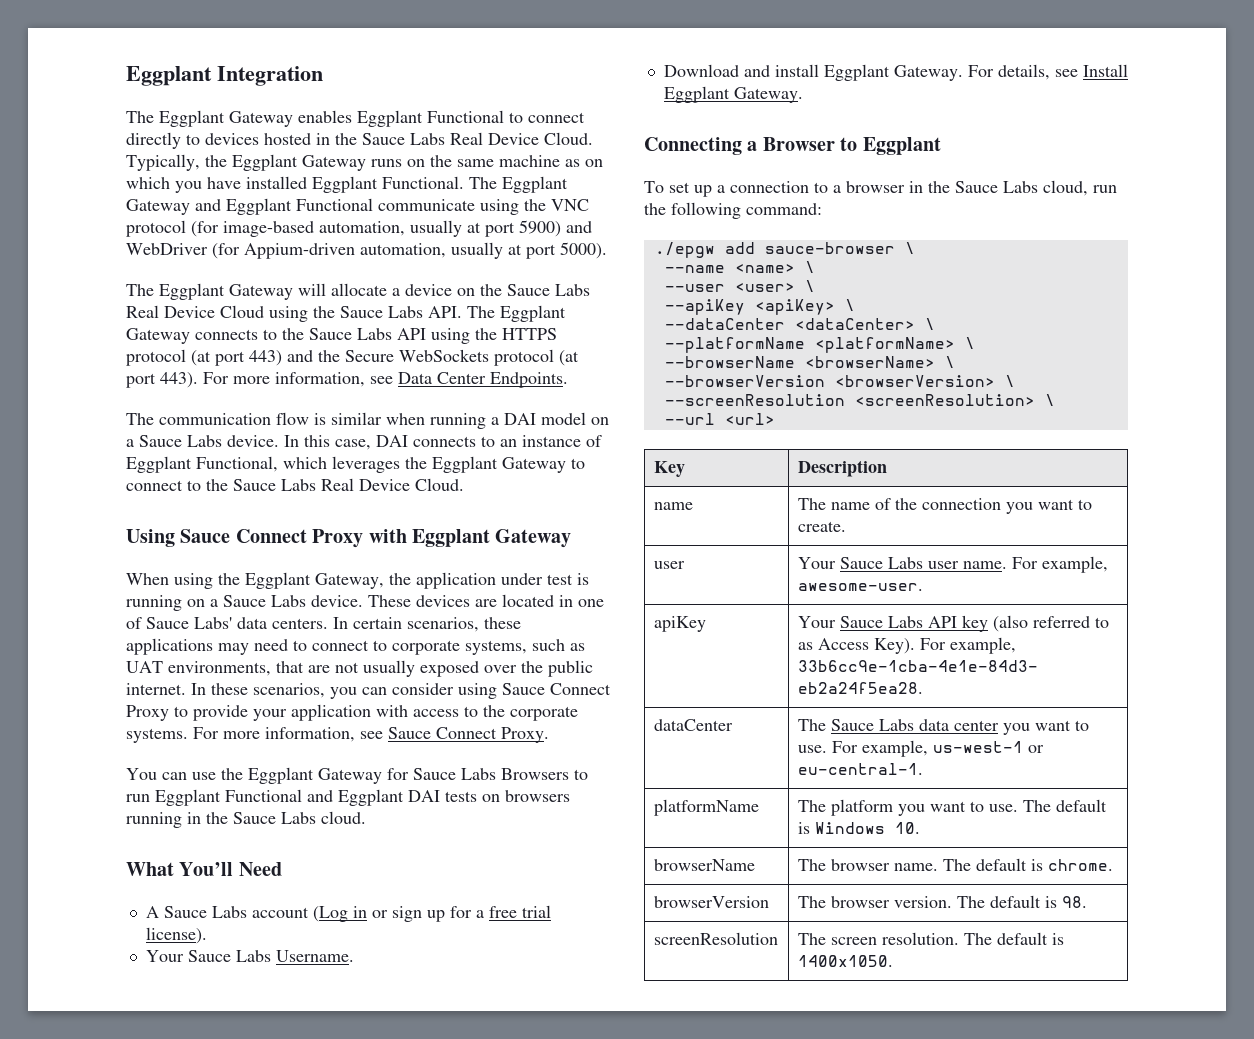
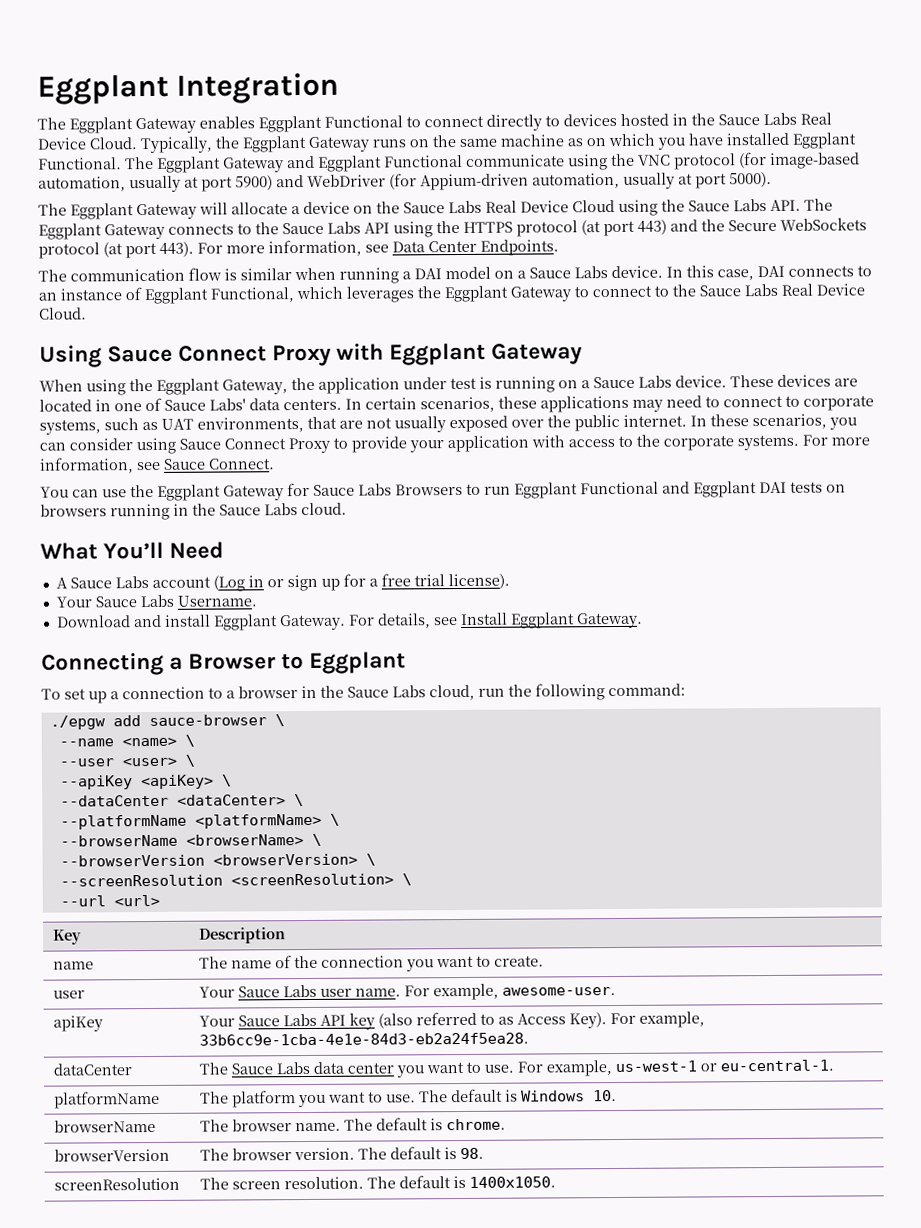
[436,727,549,743] Connect Proxy. -> [208,458,275,470] Connect.

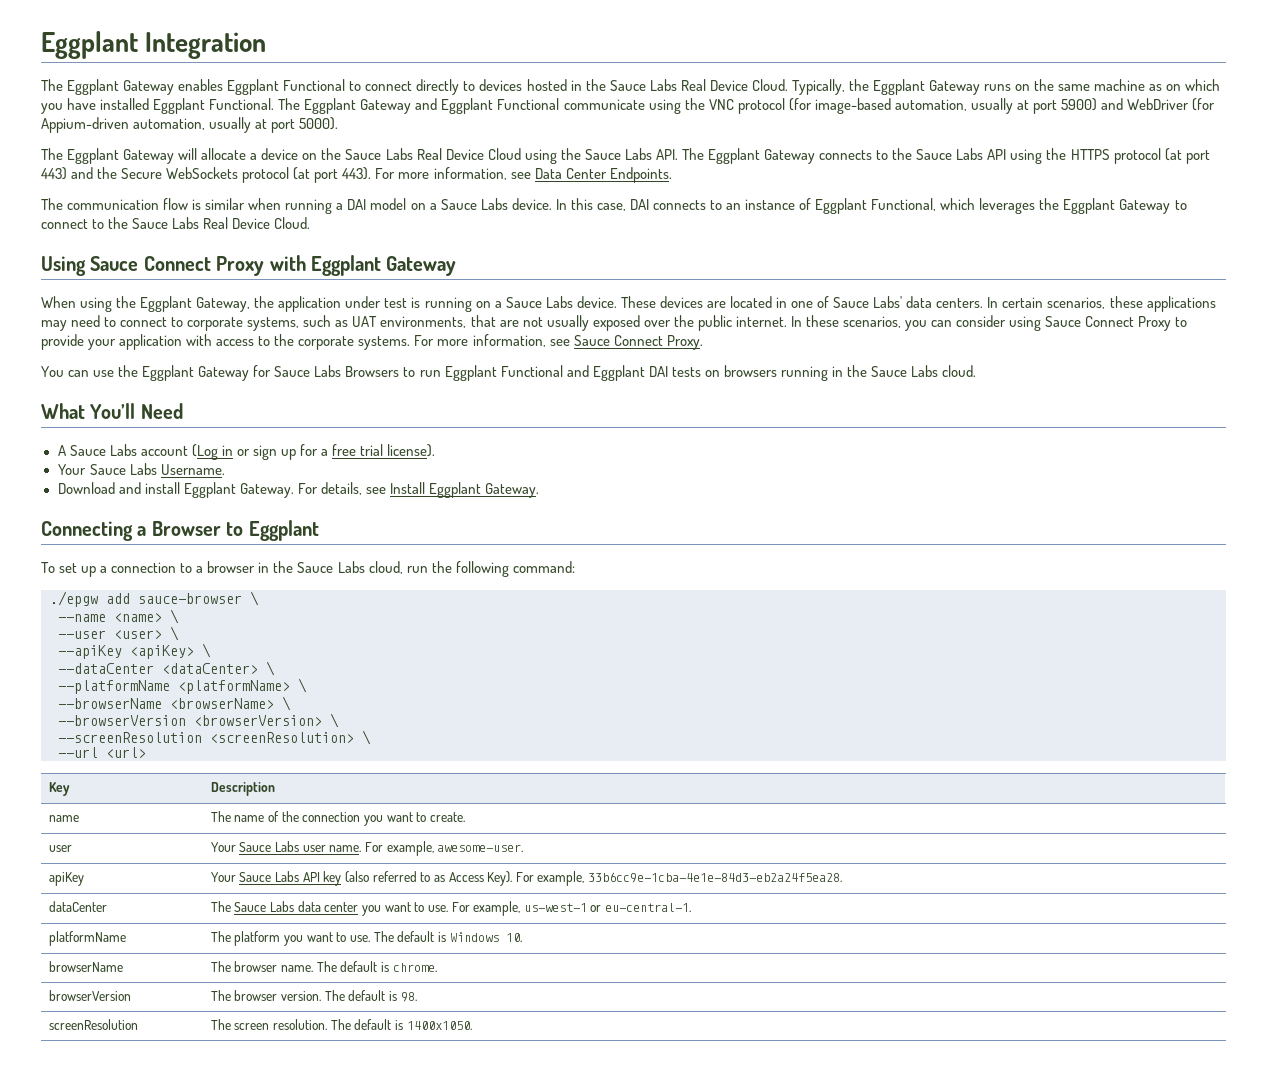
[208,458,275,470] Connect. -> [613,335,703,350] Connect Proxy.

